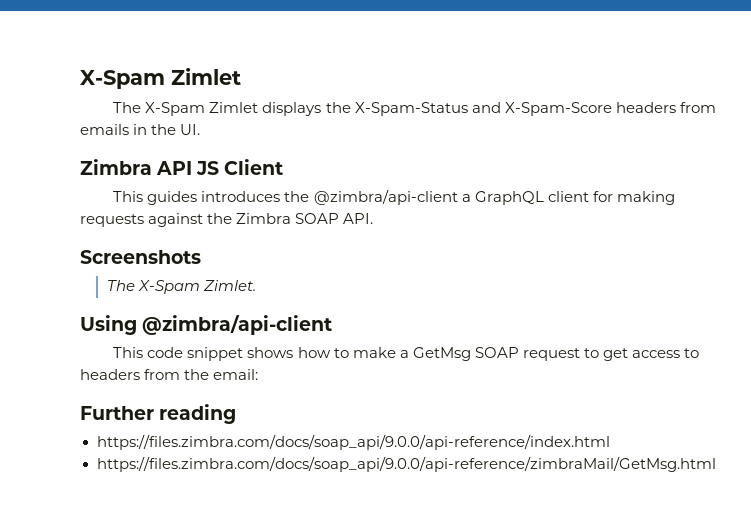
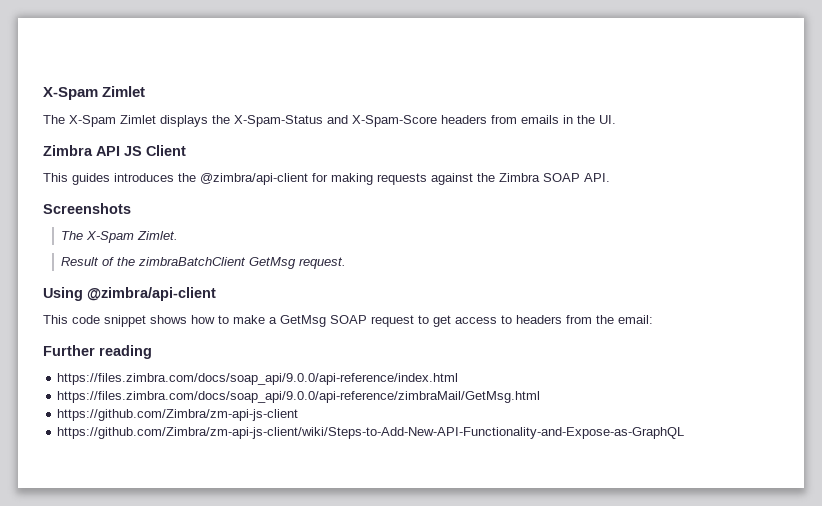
[461,191,589,205] a GraphQL client -> (308, 179) none
(256, 285) none -> [60,257,346,269] // Result of the zimbraBatchClient GetMsg request.
(716, 464) none -> [57,409,299,421] [57,427,685,439] // https://github.com/Zimbra/zm-api-js-client // https://github.com/Zimbra/zm-api-js-client/wiki/Steps-to-Add-New-API-Functionality-and-Expose-as-GraphQL

